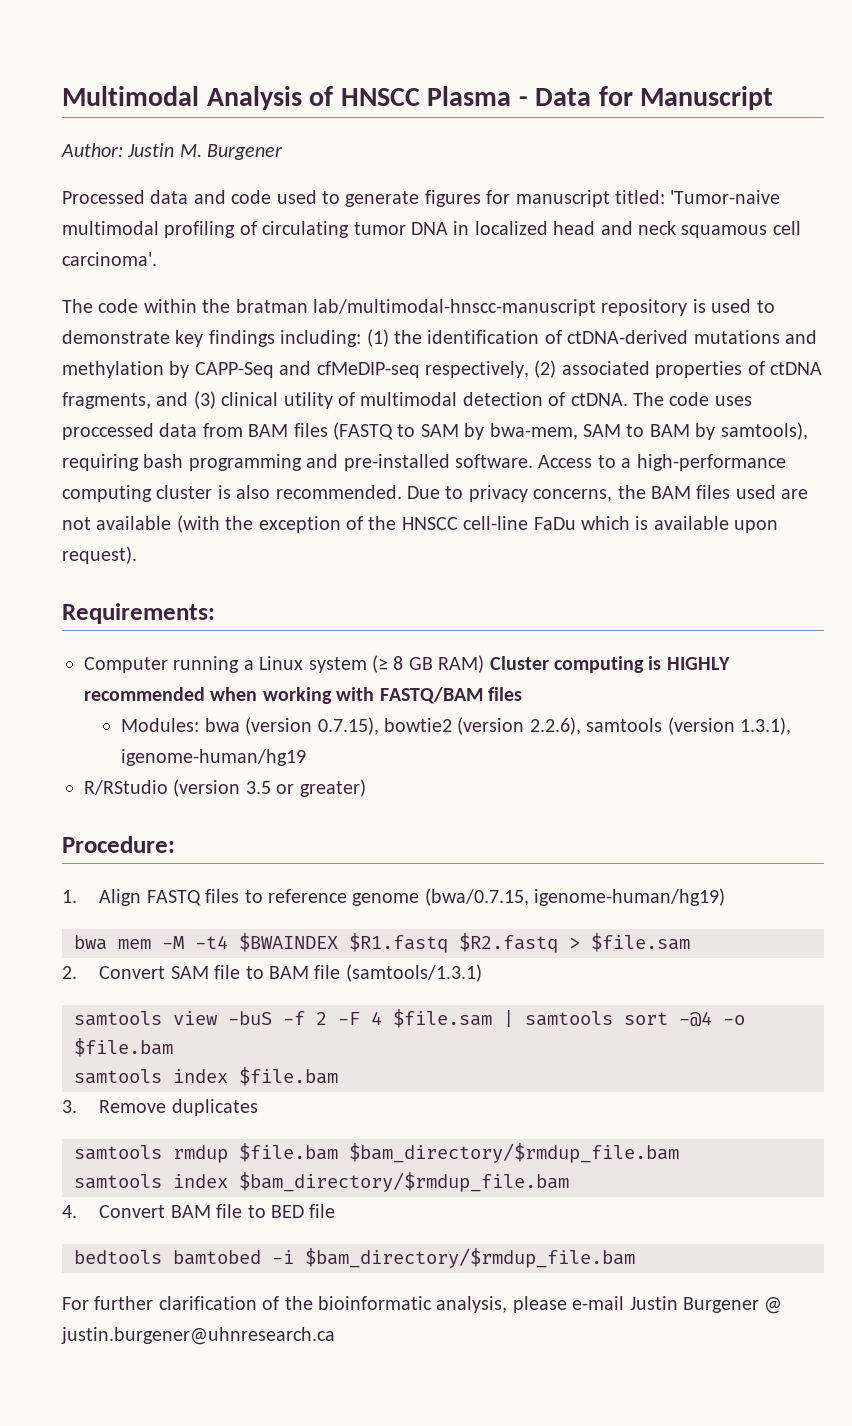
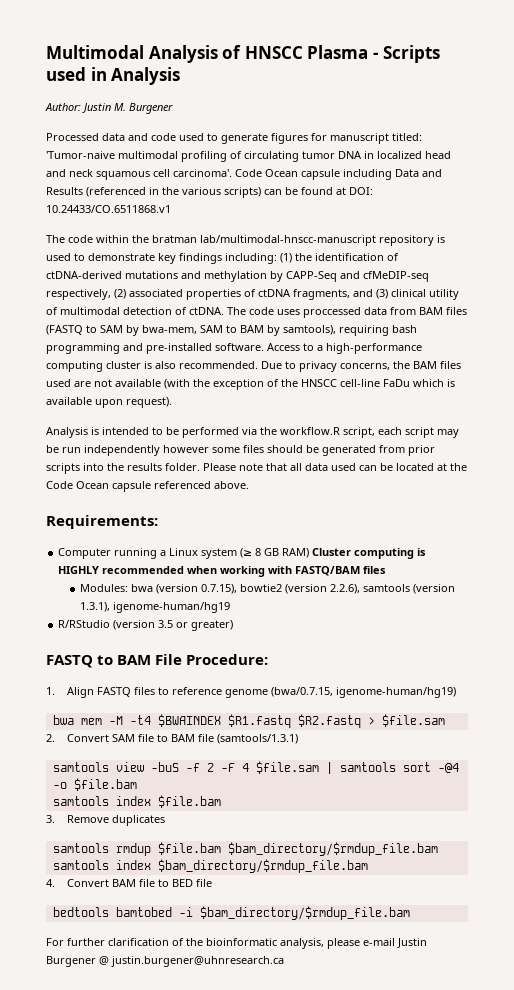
[535,86,774,110] Data for Manuscript -> [382,45,440,63] [46,67,181,85] Scripts used in Analysis
(157, 259) none -> [235,169,442,180] [46,187,373,198] [46,205,171,213] Code Ocean capsule including Data and Results (referenced in the various scripts) can be found at DOI: 10.24433/CO.6511868.v1
(137, 555) none -> [46,427,459,438] [46,445,435,456] [46,463,467,474] [46,481,249,492] // Analysis is intended to be performed via the workflow.R script, each script may be run independently however some files should be generated from prior scripts into the results folder. Please note that all data used can be located at the Code Ocean capsule referenced above.
(366, 788) none -> [46,654,183,668] FASTQ to BAM File

